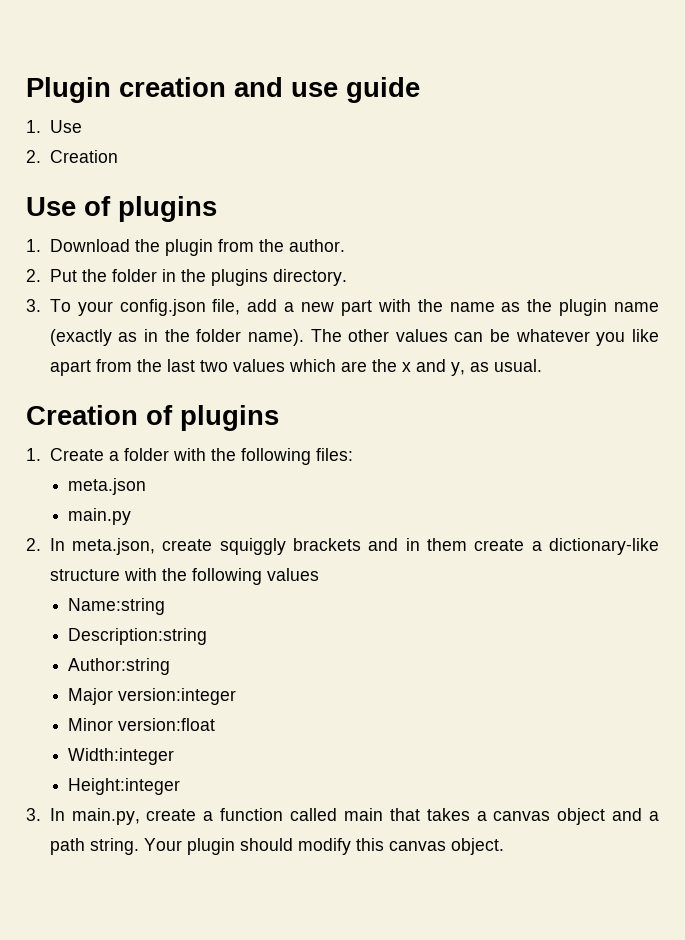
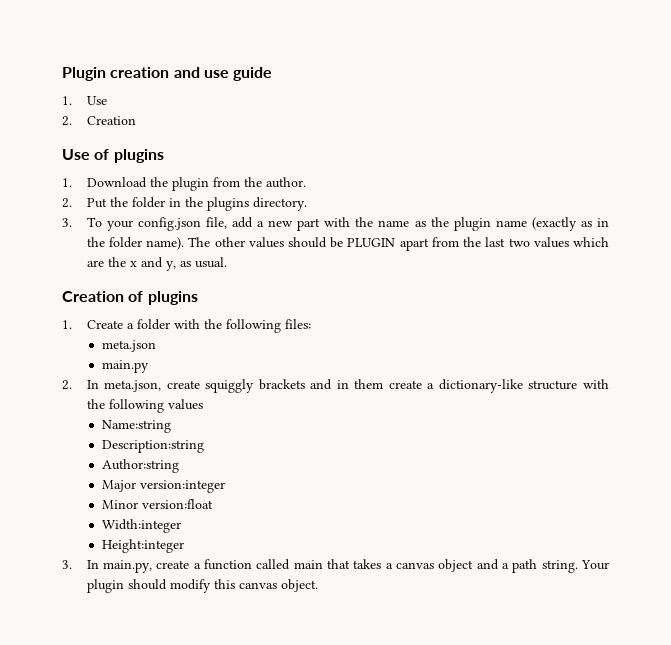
[454,329,659,346] can be whatever you like -> [287,237,396,248] should be PLUGIN

